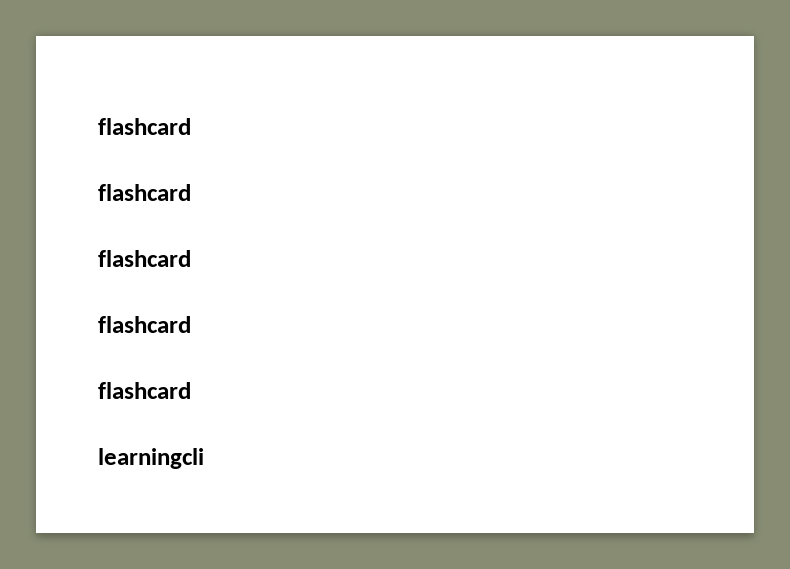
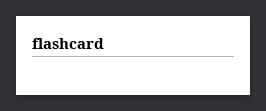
[98,118,191,135] [98,184,191,201] [98,250,191,267] [98,316,191,333] [98,382,191,399] [98,448,204,469] flashcard // flashcard // flashcard // flashcard // flashcard // learningcli -> [32,38,104,49] flashcard

